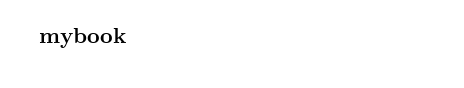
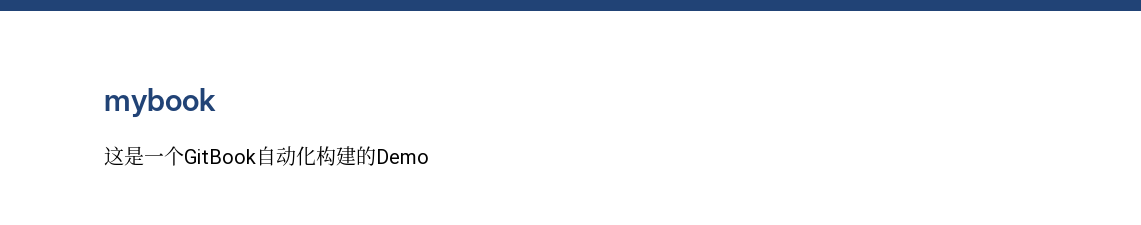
(126, 38) none -> [104,146,429,166] // 这是一个GitBook自动化构建的Demo

